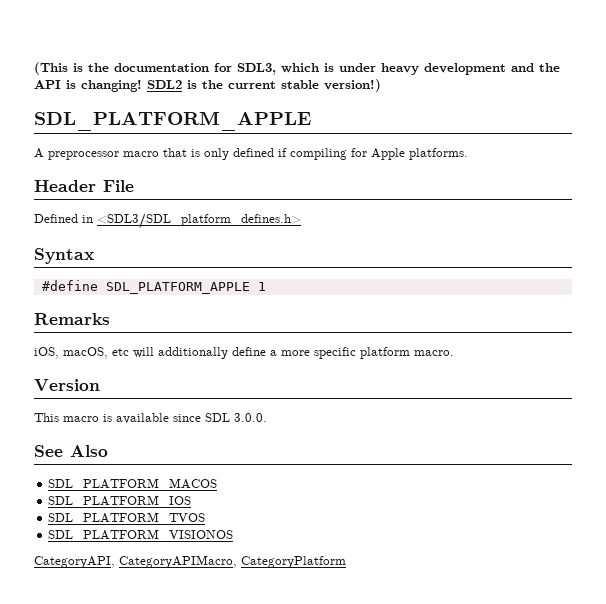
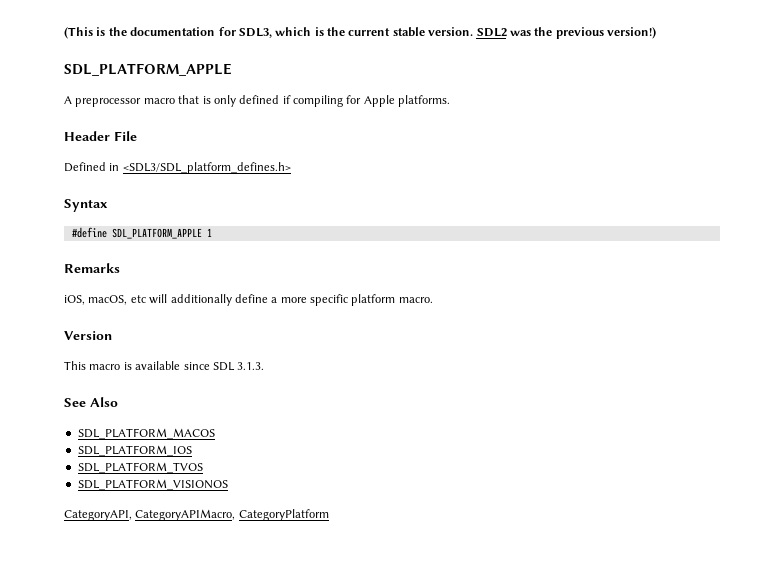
[339,63,560,75] [34,79,319,92] under heavy development and the API is changing! SDL2 is the current stable -> [327,27,604,39] the current stable version. SDL2 was the previous
[234,413,267,422] 3.0.0. -> [237,362,265,370] 3.1.3.

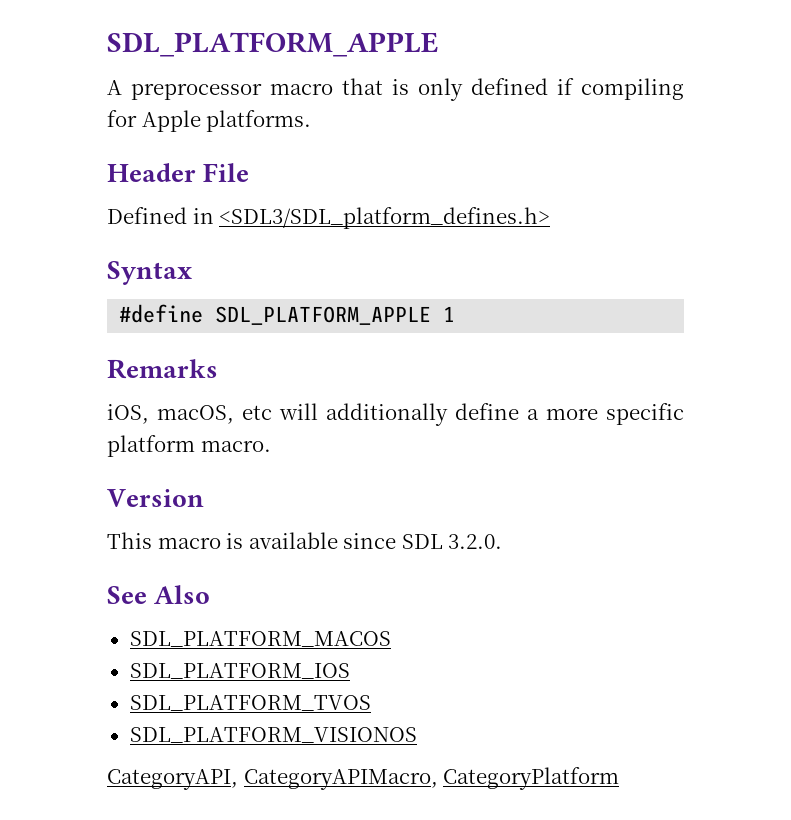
[64,27,656,39] (This is the documentation for SDL3, which is the current stable version. SDL2 was the previous version!) // -> (107, 44) none
[237,362,265,370] 3.1.3. -> [448,534,503,549] 3.2.0.

